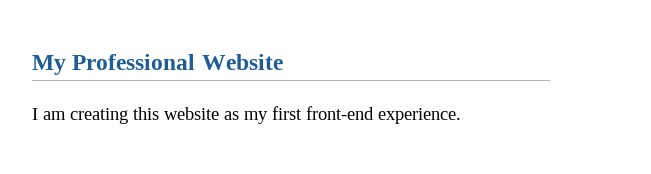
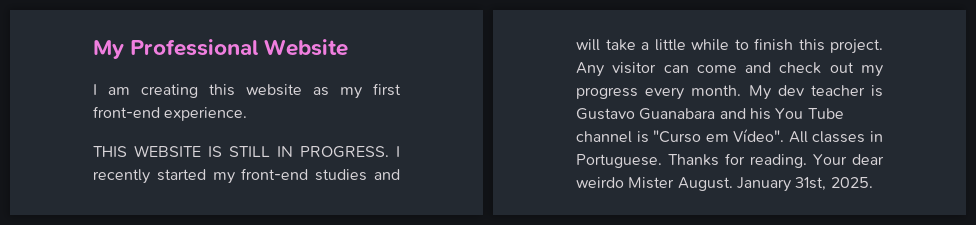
(461, 116) none -> [93,145,400,158] [93,168,400,184] [576,38,883,54] [576,62,883,77] [576,85,883,100] [576,108,844,120] [576,129,883,143] [576,153,884,168] [576,177,873,192] // THIS WEBSITE IS STILL IN PROGRESS. I recently started my front-end studies and will take a little while to finish this project. Any visitor can come and check out my progress every month. My dev teacher is Gustavo Guanabara and his You Tube channel is "Curso em Vídeo". All classes in Portuguese. Thanks for reading. Your dear weirdo Mister August. January 31st, 2025.

